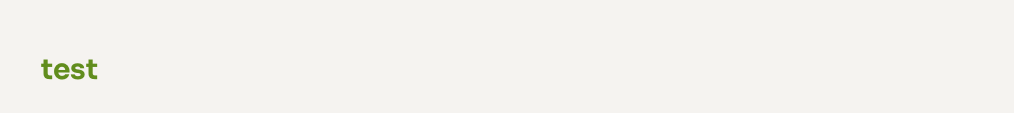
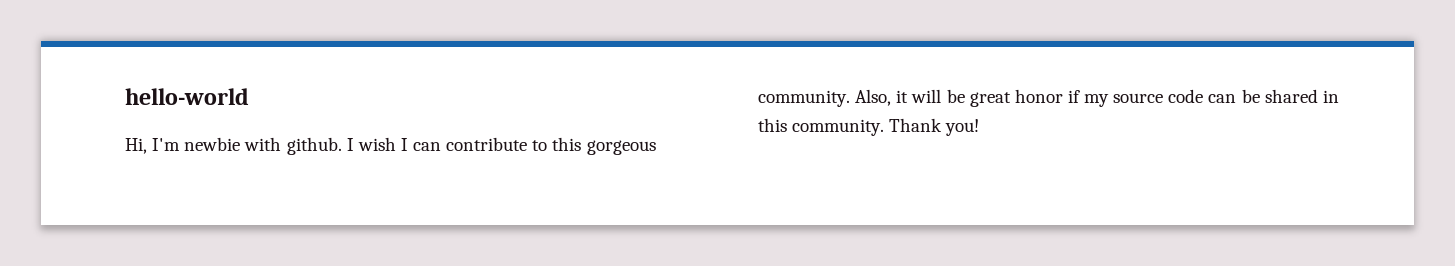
[41,59,98,80] test -> [125,88,249,105] [125,137,656,155] [758,89,1339,107] [758,118,980,136] hello-world // Hi, I'm newbie with github. I wish I can contribute to this gorgeous community. Also, it will be great honor if my source code can be shared in this community. Thank you!

